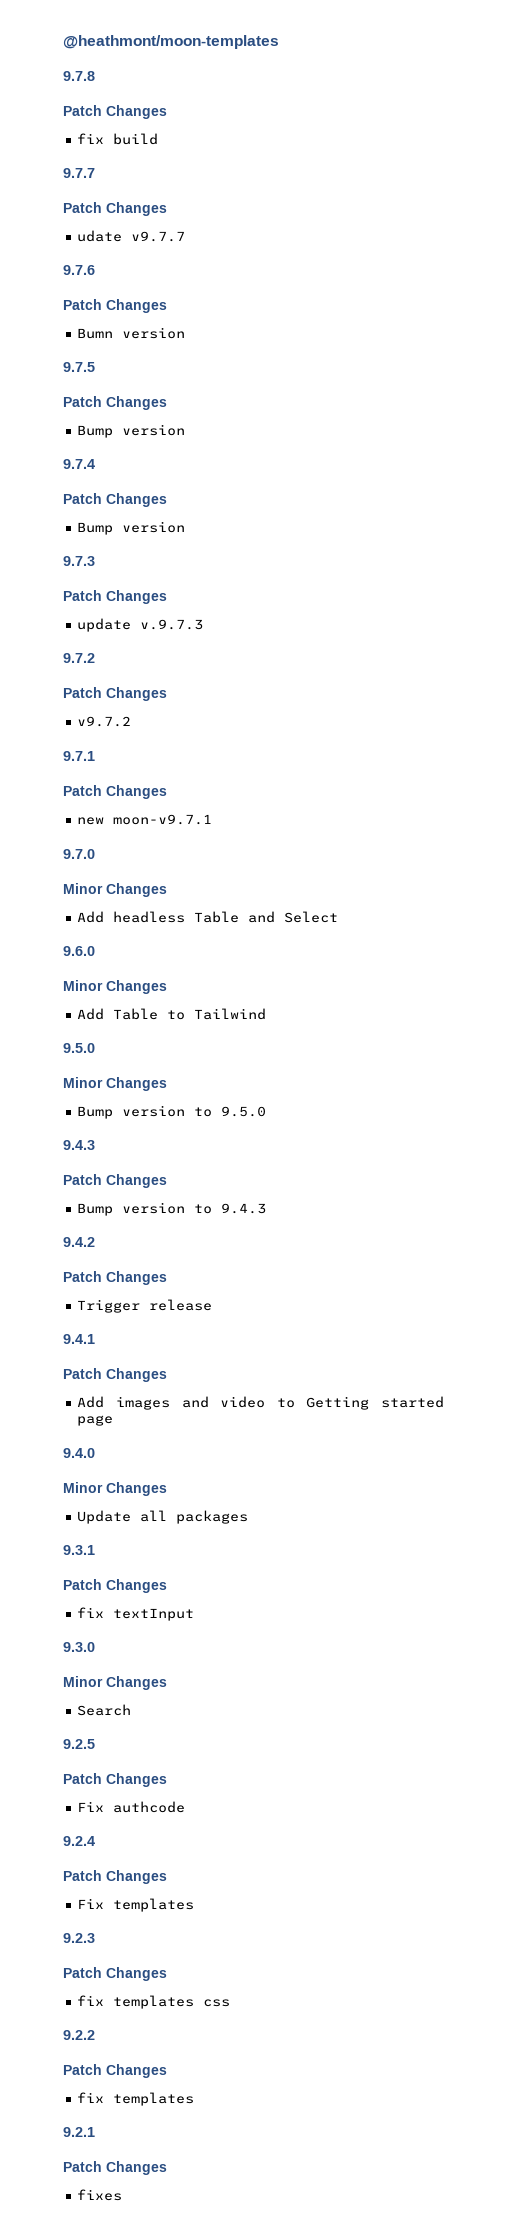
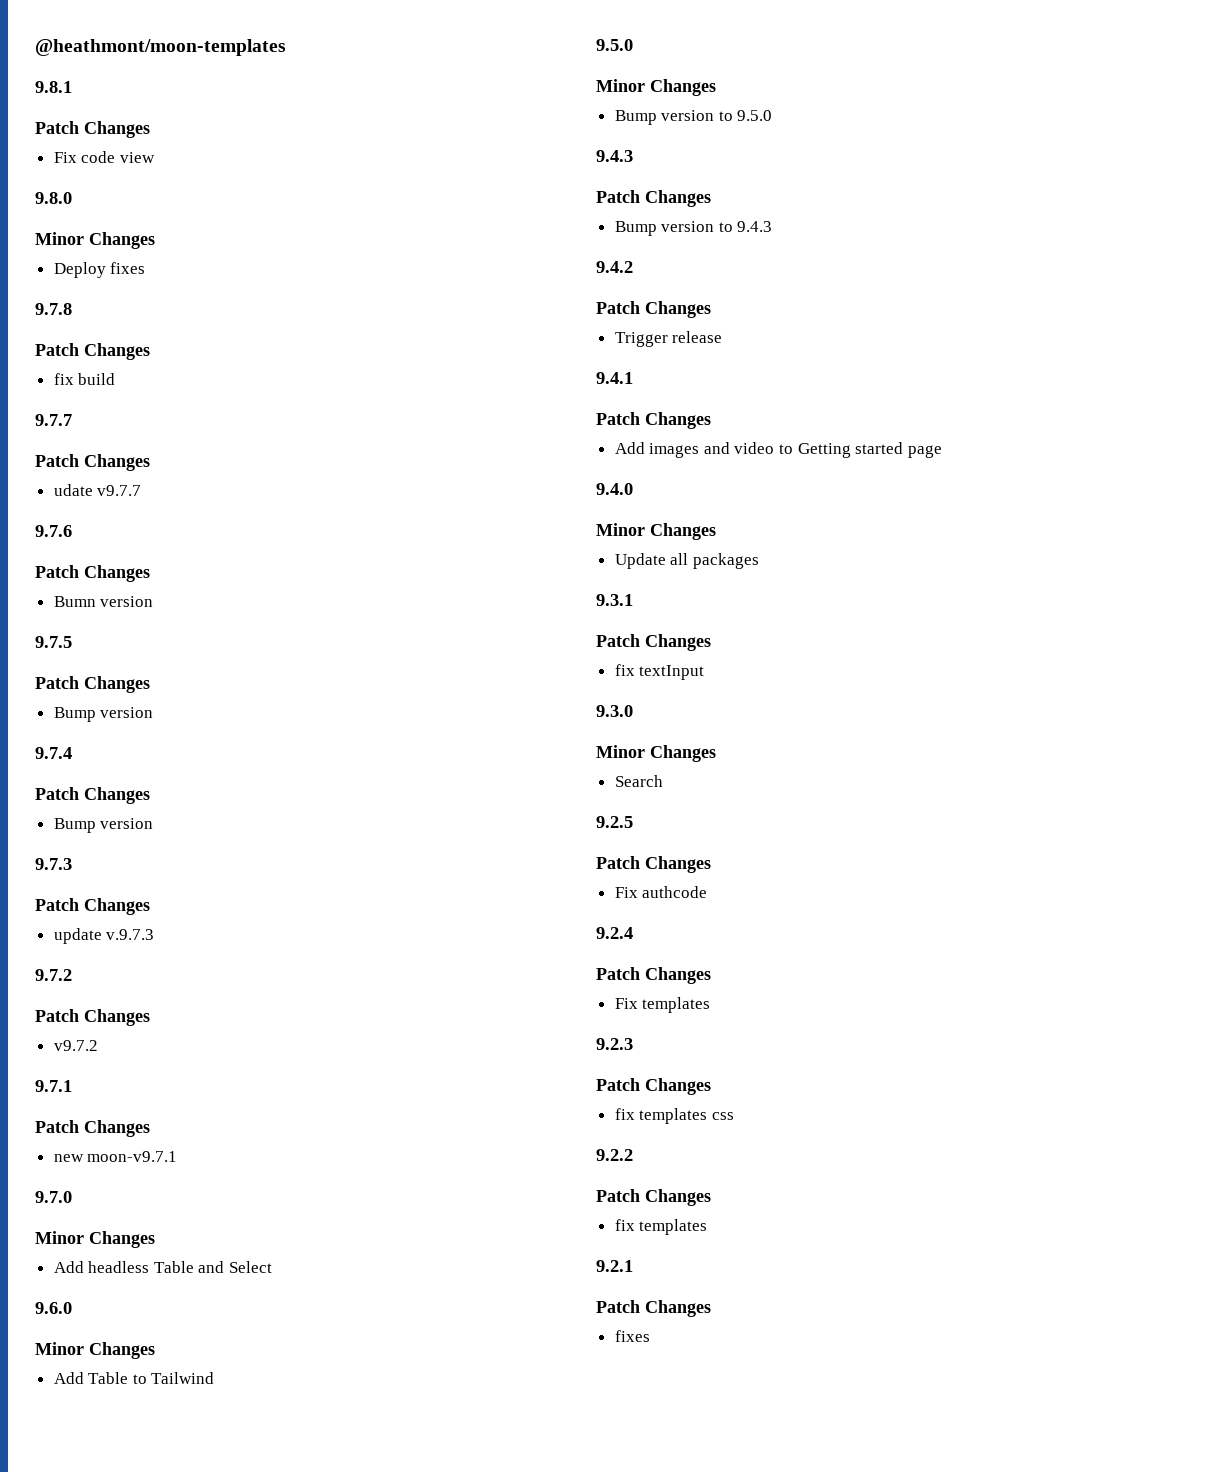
(279, 42) none -> [35,81,72,93] [35,121,150,138] [53,151,155,163] [35,192,72,204] [35,232,155,249] [53,262,146,278] // 9.8.1 // Patch Changes // Fix code view // 9.8.0 // Minor Changes // Deploy fixes

